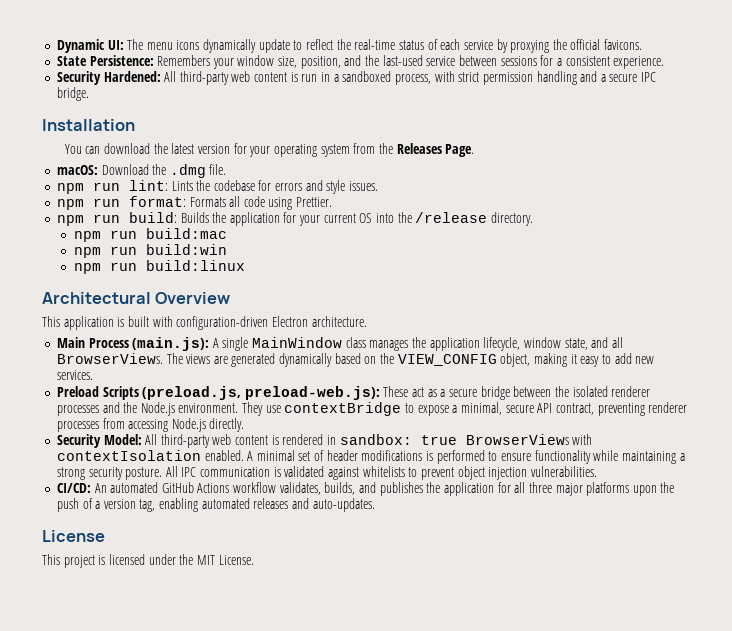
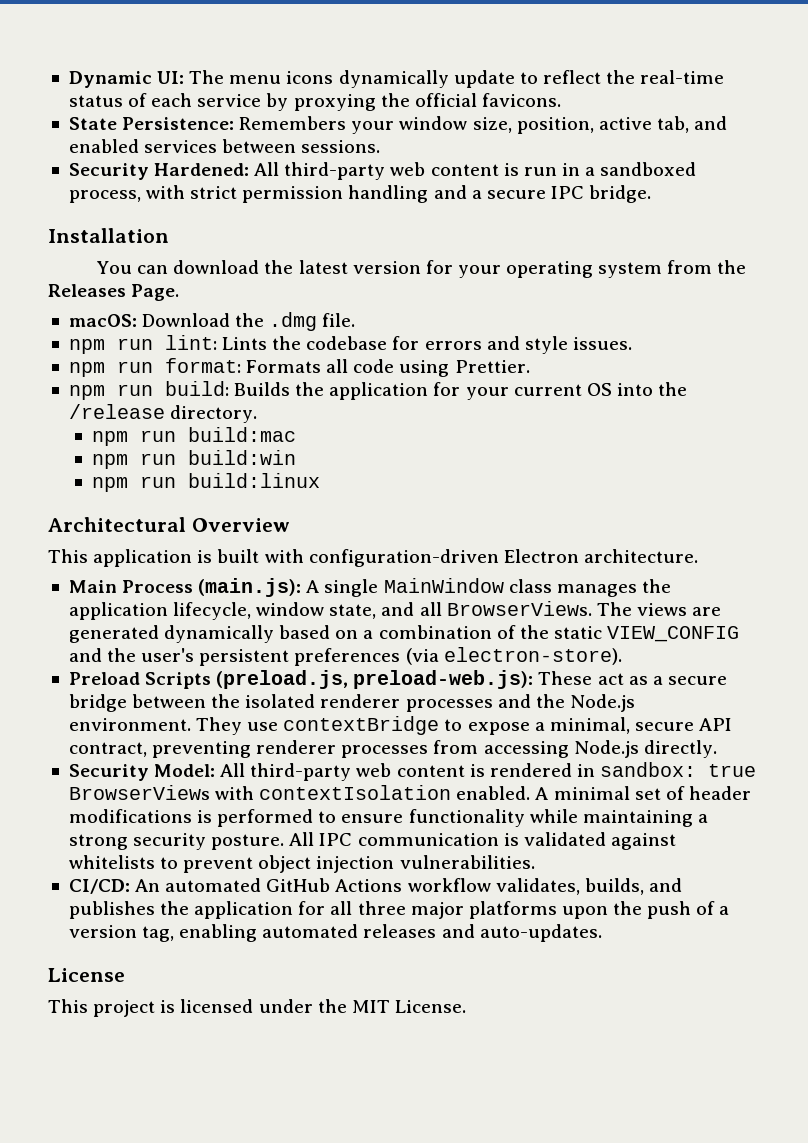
[344,55,665,69] and the last-used service between sessions for a consistent experience. -> [598,116,728,133] [68,139,381,153] active tab, and enabled services between sessions.
[380,353,655,367] [56,370,93,380] the VIEW_CONFIG object, making it easy to add new services. -> [363,625,740,642] [68,647,622,666] a combination of the static VIEW_CONFIG and the user's persistent preferences (via electron-store).

